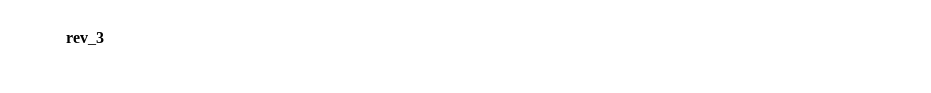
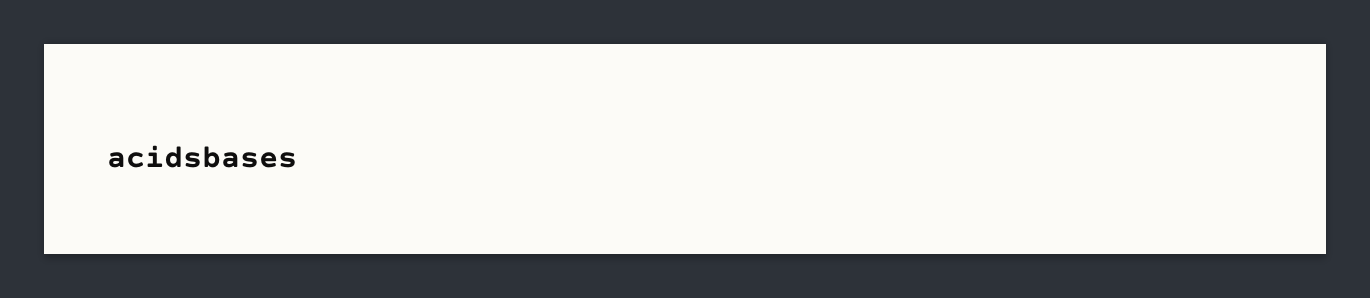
[66,32,104,45] rev_3 -> [107,145,297,168] acidsbases

